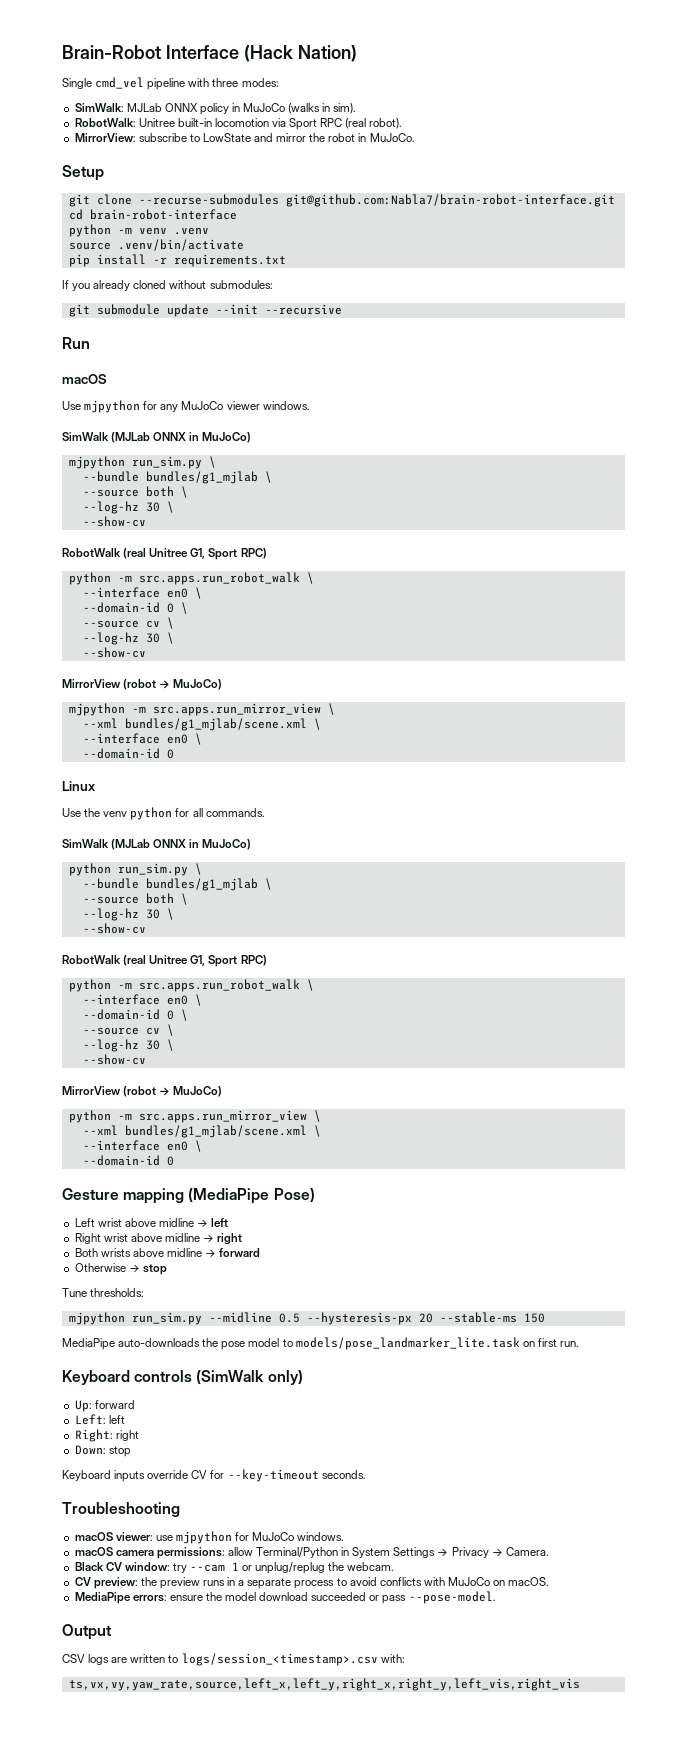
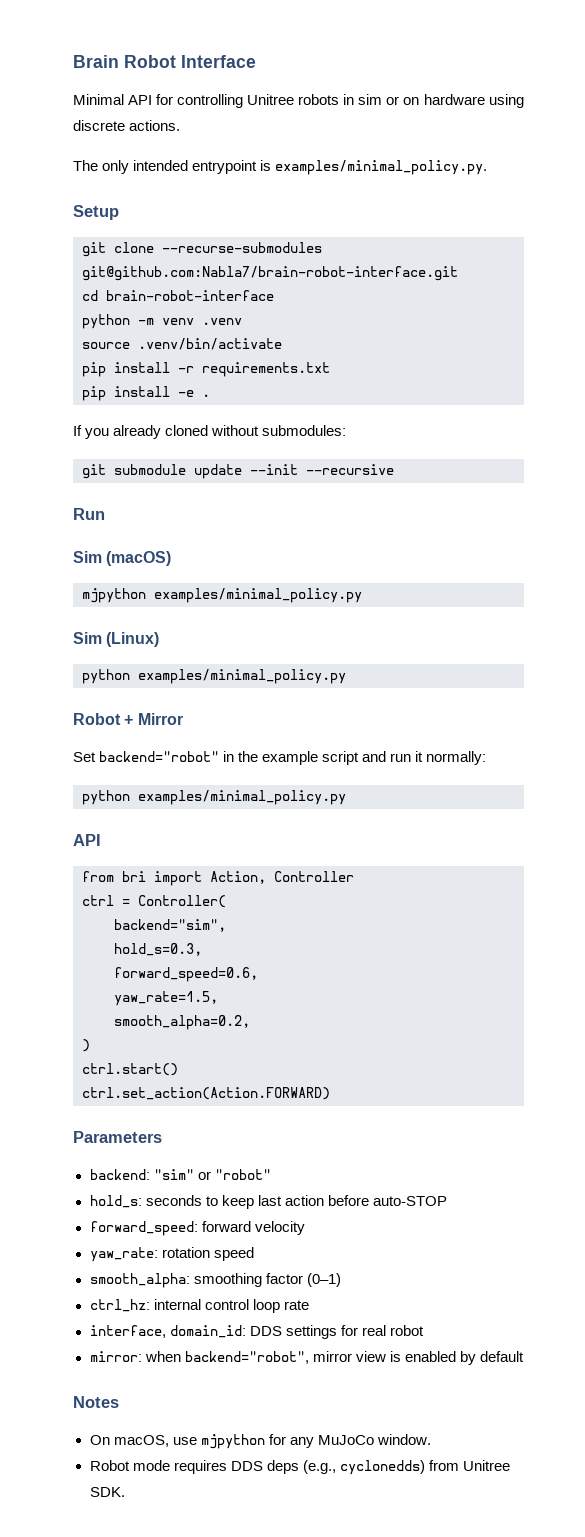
[62,45,161,59] Brain-Robot -> [73,55,176,68] Brain Robot
[243,45,357,62] [62,77,279,90] [74,103,357,115] [74,118,403,130] [74,133,415,142] (Hack Nation) // Single cmd_vel pipeline with three modes: // SimWalk: MJLab ONNX policy in MuJoCo (walks in sim). // RobotWalk: Unitree built-in locomotion via Sport RPC (real robot). // MirrorView: subscribe to LowState and mirror the robot in MuJoCo. -> [73,94,524,108] [73,120,181,131] [73,160,488,175] // Minimal API for controlling Unitree robots in sim or on hardware using discrete actions. // The only intended entrypoint is examples/minimal_policy.py.
(286, 260) none -> [82,386,210,401] // pip install -e .
[62,374,107,384] [62,400,310,413] [62,432,252,443] [68,456,216,469] [82,471,272,484] [82,486,188,498] [82,501,174,514] [82,516,146,527] [62,548,267,560] [68,572,314,585] [82,587,202,599] [82,602,188,614] [82,617,174,629] [82,632,174,645] [82,647,146,658] [62,679,223,690] [68,703,335,716] [82,718,321,731] [82,733,202,745] [82,748,174,759] [62,781,95,791] [62,807,265,820] [62,839,252,850] [68,863,202,876] [82,878,272,891] [82,893,188,905] [82,908,174,921] [82,923,146,934] [62,955,267,967] [68,979,314,992] [82,994,202,1006] [82,1009,188,1021] [82,1024,174,1036] [82,1039,174,1052] [82,1054,146,1065] [62,1086,223,1097] [68,1110,321,1123] [82,1125,321,1138] [82,1140,202,1152] [82,1155,174,1166] [62,1188,315,1204] [74,1218,229,1227] [74,1233,243,1245] [74,1248,261,1257] [74,1263,167,1275] [62,1288,145,1297] [68,1312,545,1325] [62,1337,579,1350] [62,1370,303,1385] [74,1400,135,1412] [74,1414,125,1425] [74,1429,139,1442] [74,1445,131,1457] [62,1469,366,1482] [62,1502,180,1517] [74,1531,345,1544] [74,1547,549,1559] [74,1562,395,1574] [74,1577,550,1589] [74,1591,496,1604] [62,1624,112,1640] [62,1653,405,1666] [68,1678,580,1691] macOS // Use mjpython for any MuJoCo viewer windows. // SimWalk (MJLab ONNX in MuJoCo) // mjpython run_sim.py \ // --bundle bundles/g1_mjlab \ // --source both \ // --log-hz 30 \ // --show-cv // RobotWalk (real Unitree G1, Sport RPC) // python -m src.apps.run_robot_walk \ // --interface en0 \ // --domain-id 0 \ // --source cv \ // --log-hz 30 \ // --show-cv // MirrorView (robot → MuJoCo) // mjpython -m src.apps.run_mirror_view \ // --xml bundles/g1_mjlab/scene.xml \ // --interface en0 \ // --domain-id 0 // Linux // Use the venv python for all commands. // SimWalk (MJLab ONNX in MuJoCo) // python run_sim.py \ // --bundle bundles/g1_mjlab \ // --source both \ // --log-hz 30 \ // --show-cv // RobotWalk (real Unitree G1, Sport RPC) // python -m src.apps.run_robot_walk \ // --interface en0 \ // --domain-id 0 \ // --source cv \ // --log-hz 30 \ // --show-cv // MirrorView (robot → MuJoCo) // python -m src.apps.run_mirror_view \ // --xml bundles/g1_mjlab/scene.xml \ // --interface en0 \ // --domain-id 0 // Gesture mapping (MediaPipe Pose) // Left wrist above midline → left // Right wrist above midline → right // Both wrists above midline → forward // Otherwise → stop // Tune thresholds: // mjpython run_sim.py --midline 0.5 --hysteresis-px 20 --stable-ms 150 // MediaPipe auto-downloads the pose model to models/pose_landmarker_lite.task on first run. // Keyboard controls (SimWalk only) // Up: forward // Left: left // Right: right // Down: stop // Keyboard inputs override CV for --key-timeout seconds. // Troubleshooting // macOS viewer: use mjpython for MuJoCo windows. // macOS camera permissions: allow Terminal/Python in System Settings → Privacy → Camera. // Black CV window: try --cam 1 or unplug/replug the webcam. // CV preview: the preview runs in a separate process to avoid conflicts with MuJoCo on macOS. // MediaPipe errors: ensure the model download succeeded or pass --pose-model. // Output // CSV logs are written to logs/session_<timestamp>.csv with: // ts,vx,vy,yaw_rate,source,left_x,left_y,right_x,right_y,left_vis,right_vis -> [73,551,172,566] [82,588,362,603] [73,632,160,647] [82,669,346,684] [73,713,183,725] [73,751,487,765] [82,790,346,805] [73,834,101,846] [82,871,354,886] [82,895,226,908] [114,919,226,932] [114,943,202,956] [114,967,258,982] [114,991,218,1006] [114,1015,250,1030] [82,1039,90,1052] [82,1063,178,1076] [82,1087,330,1100] [73,1131,162,1143] [89,1169,271,1180] [89,1195,447,1209] [89,1221,305,1236] [89,1247,254,1262] [89,1273,341,1288] [89,1299,309,1313] [89,1325,424,1339] [89,1351,524,1365] [73,1396,119,1408] [89,1434,431,1449] [89,1460,510,1475] [89,1487,125,1497] Sim (macOS) // mjpython examples/minimal_policy.py // Sim (Linux) // python examples/minimal_policy.py // Robot + Mirror // Set backend="robot" in the example script and run it normally: // python examples/minimal_policy.py // API // from bri import Action, Controller // ctrl = Controller( // backend="sim", // hold_s=0.3, // forward_speed=0.6, // yaw_rate=1.5, // smooth_alpha=0.2, // ) // ctrl.start() // ctrl.set_action(Action.FORWARD) // Parameters // backend: "sim" or "robot" // hold_s: seconds to keep last action before auto-STOP // forward_speed: forward velocity // yaw_rate: rotation speed // smooth_alpha: smoothing factor (0–1) // ctrl_hz: internal control loop rate // interface, domain_id: DDS settings for real robot // mirror: when backend="robot", mirror view is enabled by default // Notes // On macOS, use mjpython for any MuJoCo window. // Robot mode requires DDS deps (e.g., cyclonedds) from Unitree SDK.

